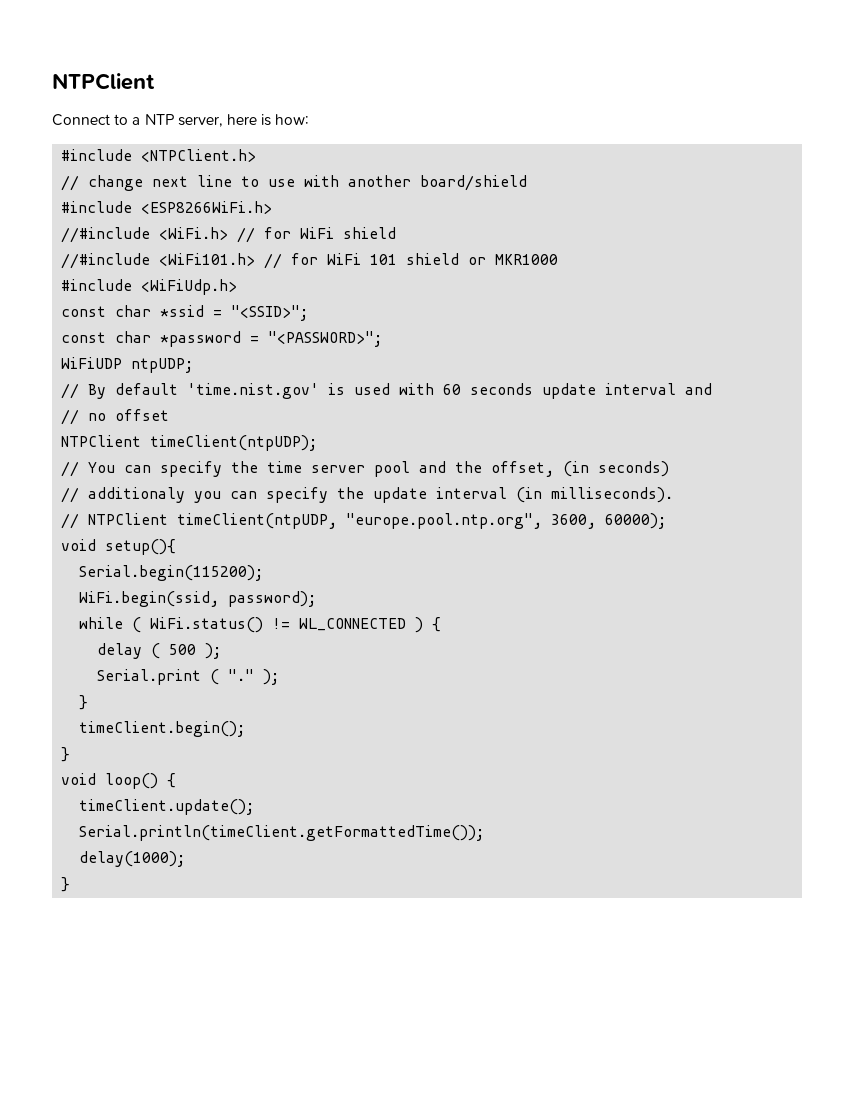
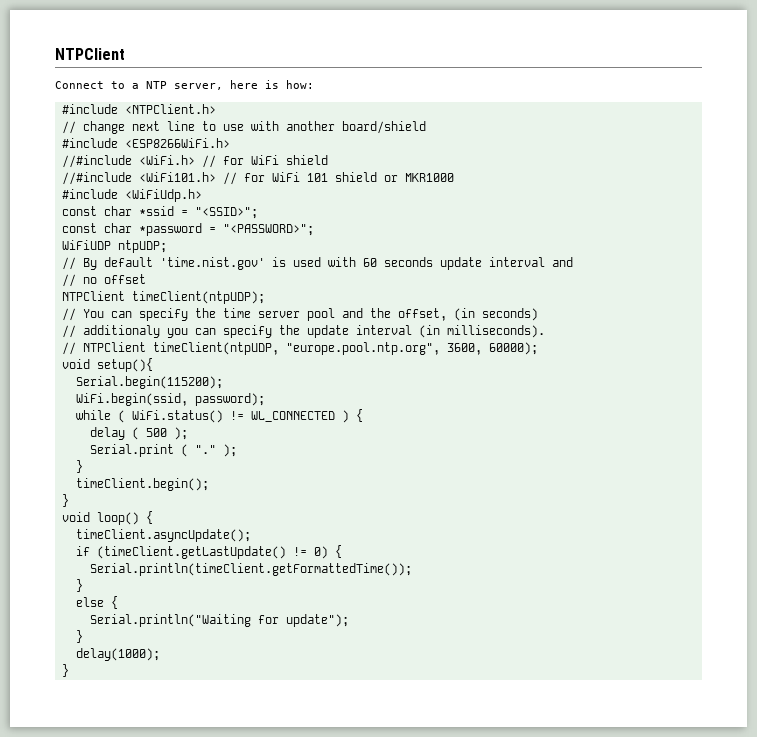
[79,799,255,815] [79,825,485,841] timeClient.update(); // Serial.println(timeClient.getFormattedTime()); -> [75,529,251,542] [75,545,342,559] [89,563,412,576] [75,579,83,592] [75,596,118,609] [89,614,349,627] [75,630,83,643] timeClient.asyncUpdate(); // if (timeClient.getLastUpdate() != 0) { // Serial.println(timeClient.getFormattedTime()); // } // else { // Serial.println("Waiting for update"); // }

